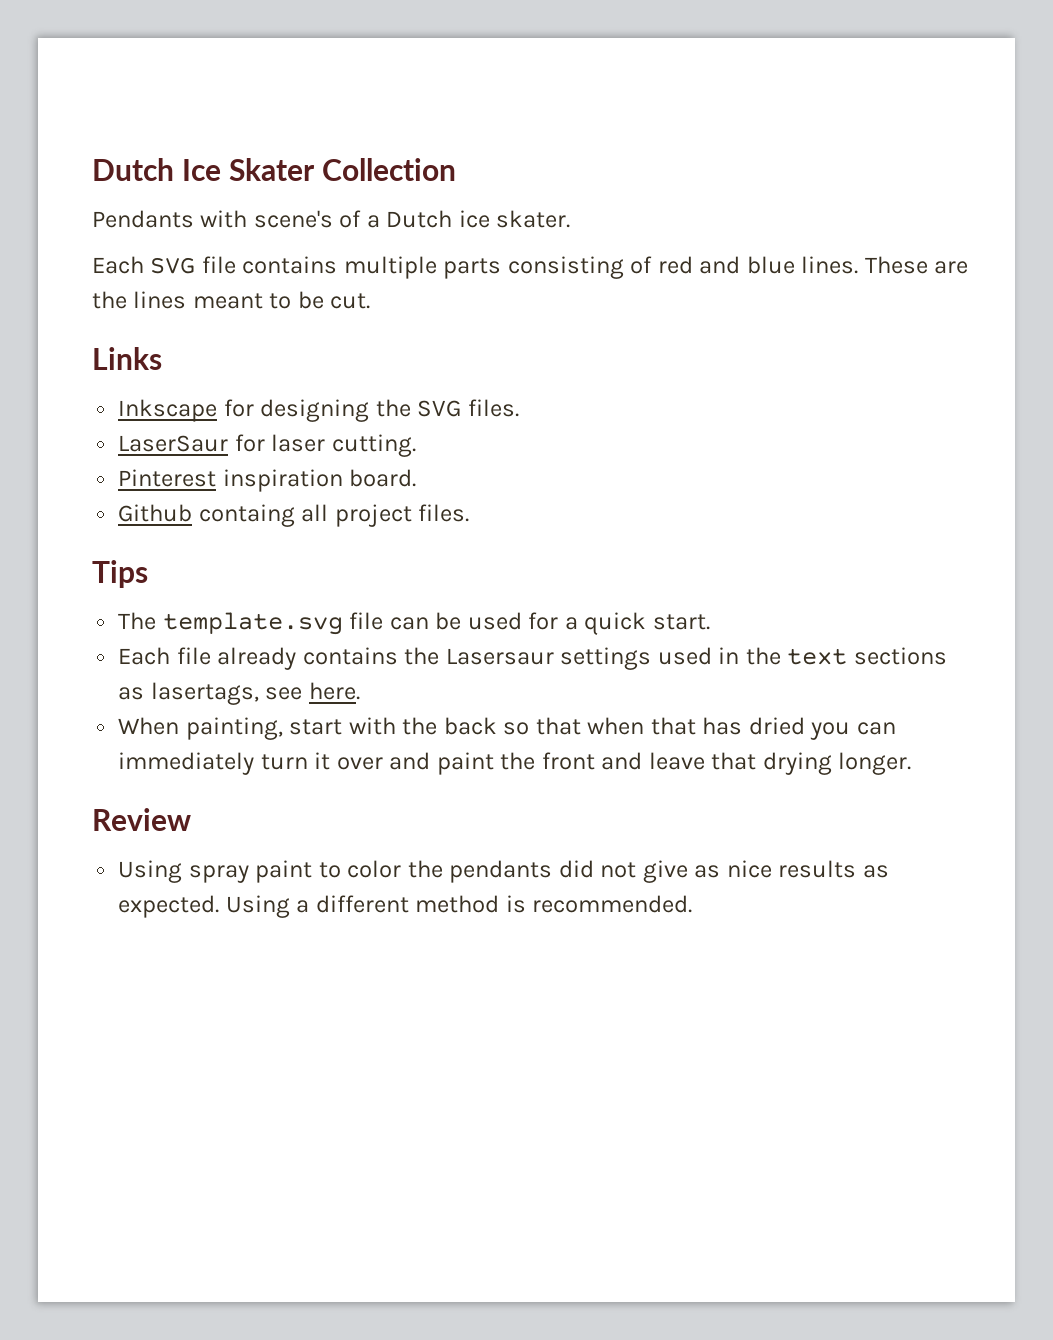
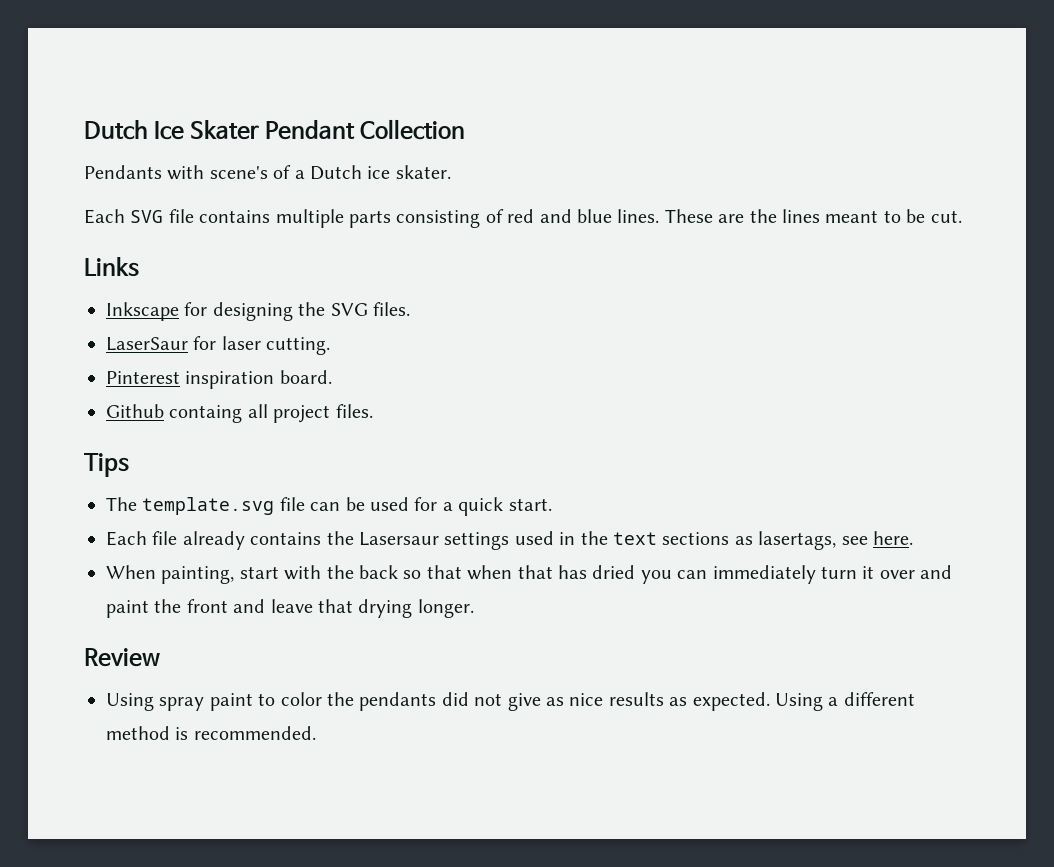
(315, 169) none -> [265,120,356,140] Pendant

